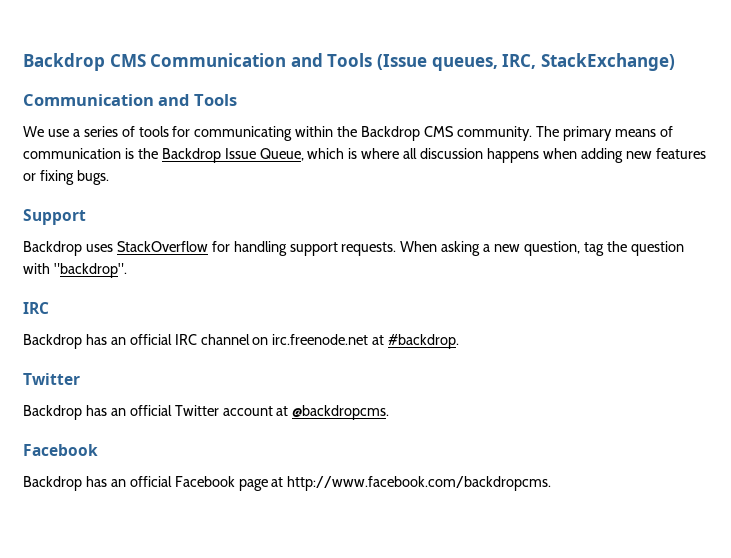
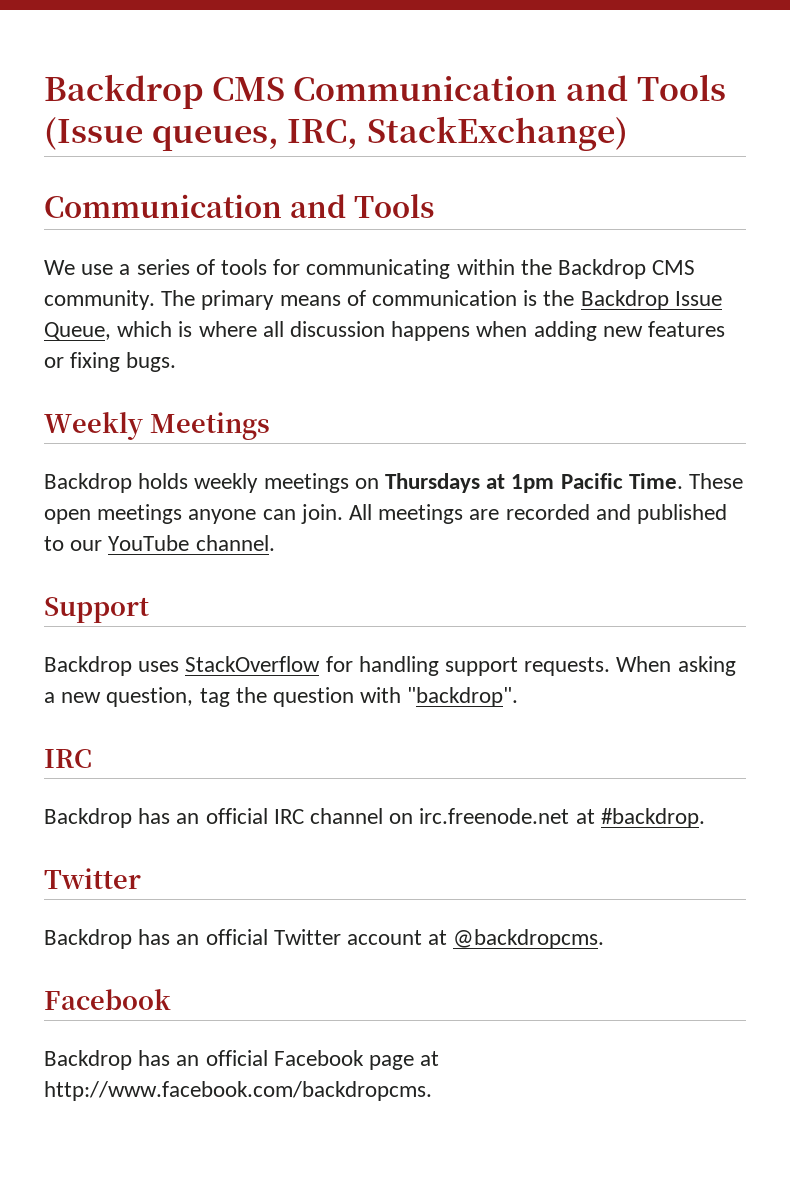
(109, 177) none -> [44,412,270,440] [44,473,744,493] [44,504,728,524] [44,535,275,551] // Weekly Meetings // Backdrop holds weekly meetings on Thursdays at 1pm Pacific Time. These open meetings anyone can join. All meetings are recorded and published to our YouTube channel.

